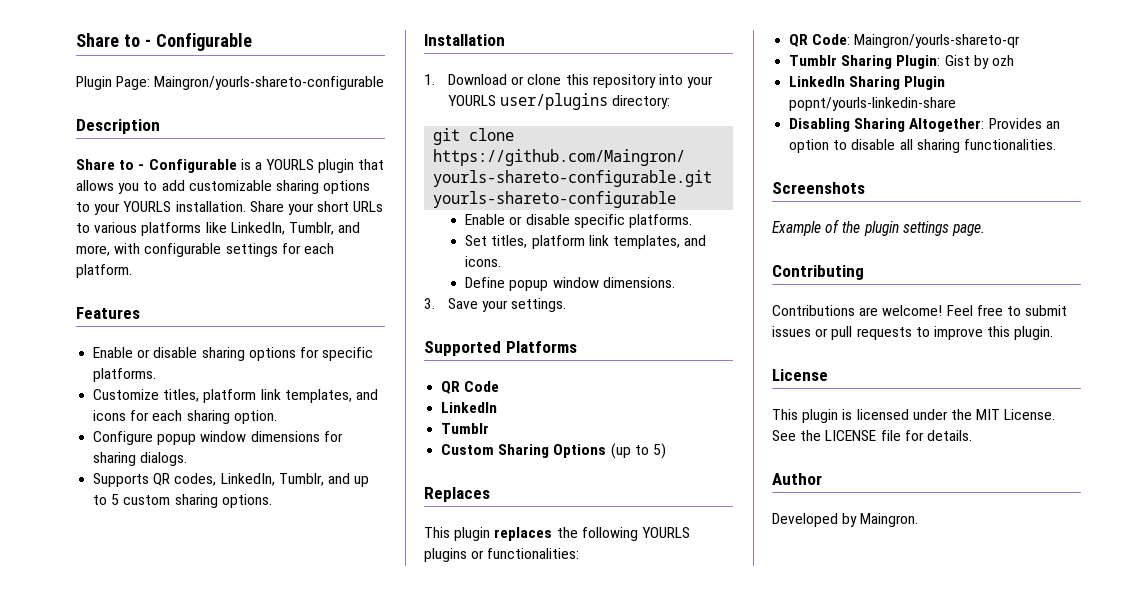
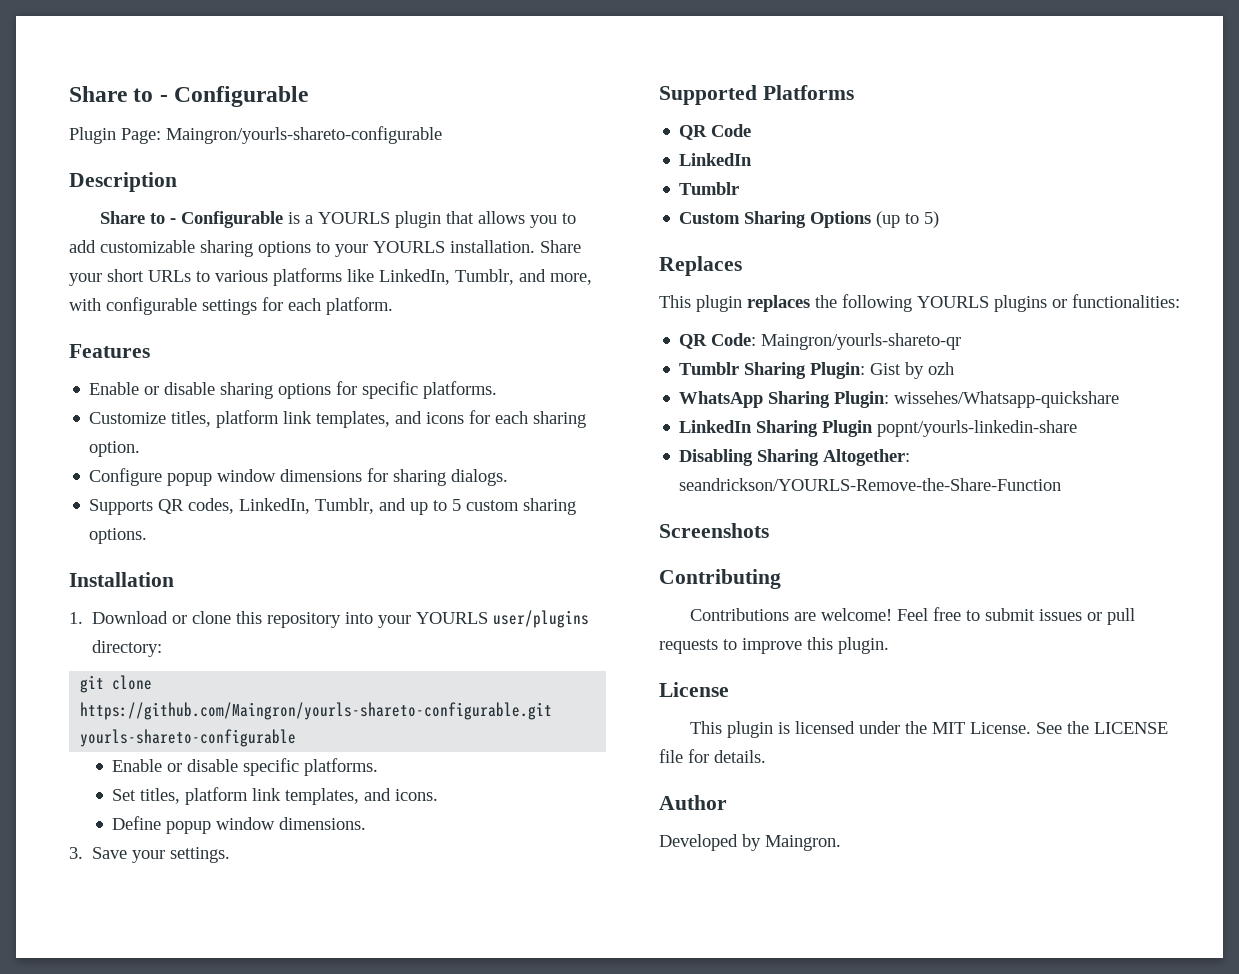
(1014, 60) none -> [679,391,1120,408] // WhatsApp Sharing Plugin: wissehes/Whatsapp-quickshare
[988,118,1060,129] [789,139,1056,153] [772,182,865,194] [772,219,985,236] Provides an option to disable all sharing functionalities. // Screenshots // Example of the plugin settings page. -> [679,478,1062,491] [659,523,769,538] seandrickson/YOURLS-Remove-the-Share-Function // Screenshots

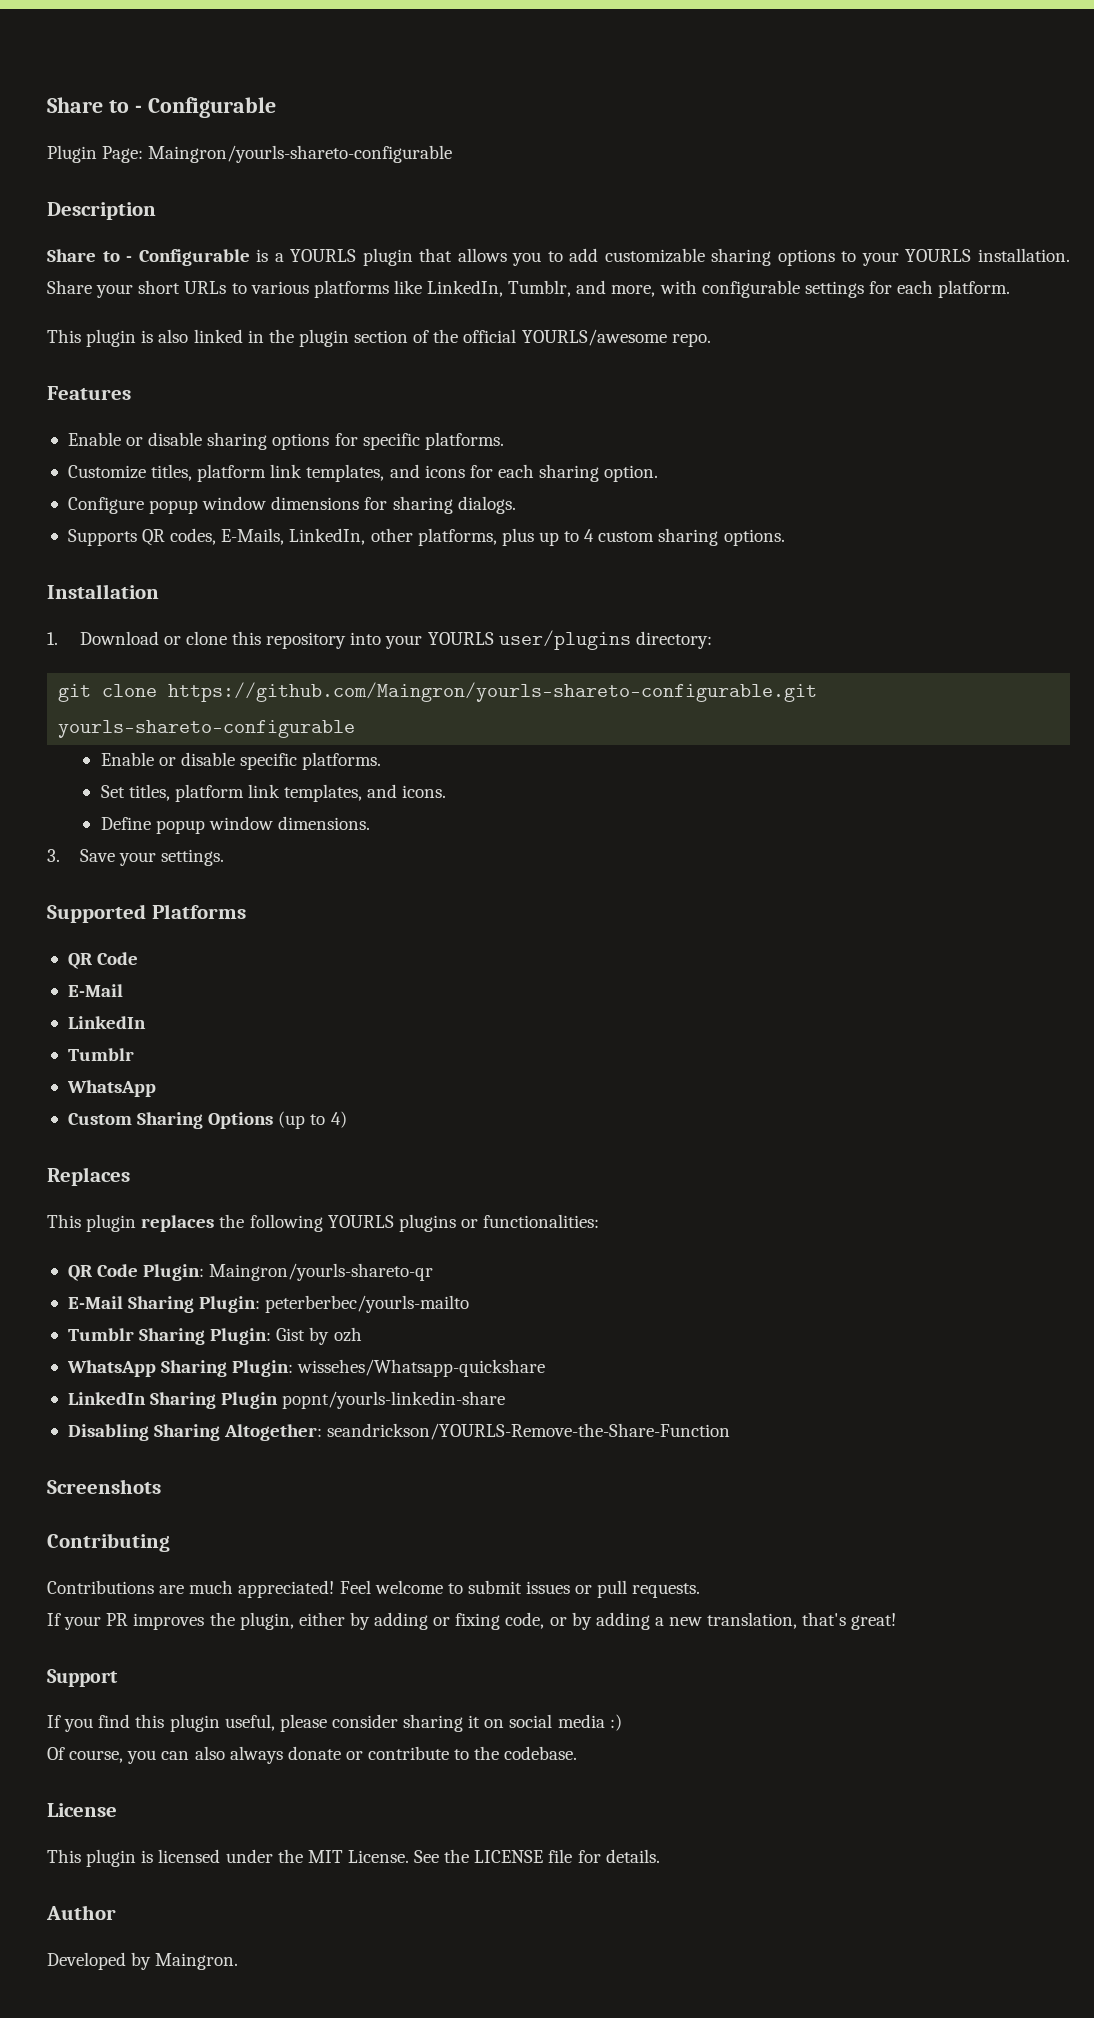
(393, 306) none -> [47,329,711,347] // This plugin is also linked in the plugin section of the official YOURLS/awesome repo.
[239,498,407,514] LinkedIn, Tumblr, and -> [221,528,534,546] E-Mails, LinkedIn, other platforms, plus
[452,499,462,511] 5 -> [584,529,595,542] 4
(752, 130) none -> [67,984,123,997] // E-Mail
(740, 188) none -> [66,1080,156,1097] // WhatsApp
[924,211,940,228] 5) -> [330,1111,347,1128] 4)
[711,333,757,346] Code: -> [97,1264,205,1281] Code Plugin:
(962, 341) none -> [67,1295,470,1313] // E-Mail Sharing Plugin: peterberbec/yourls-mailto
[821,607,962,621] welcome! Feel free -> [189,1580,443,1598] much appreciated! Feel welcome
[659,637,889,654] requests to improve this plugin. -> [632,1583,701,1598] [47,1612,897,1630] [47,1669,118,1687] [47,1714,622,1732] [47,1746,578,1764] requests. // If your PR improves the plugin, either by adding or fixing code, or by adding a new translation, that's great! // Support // If you find this plugin useful, please consider sharing it on social media :) // Of course, you can also always donate or contribute to the codebase.

